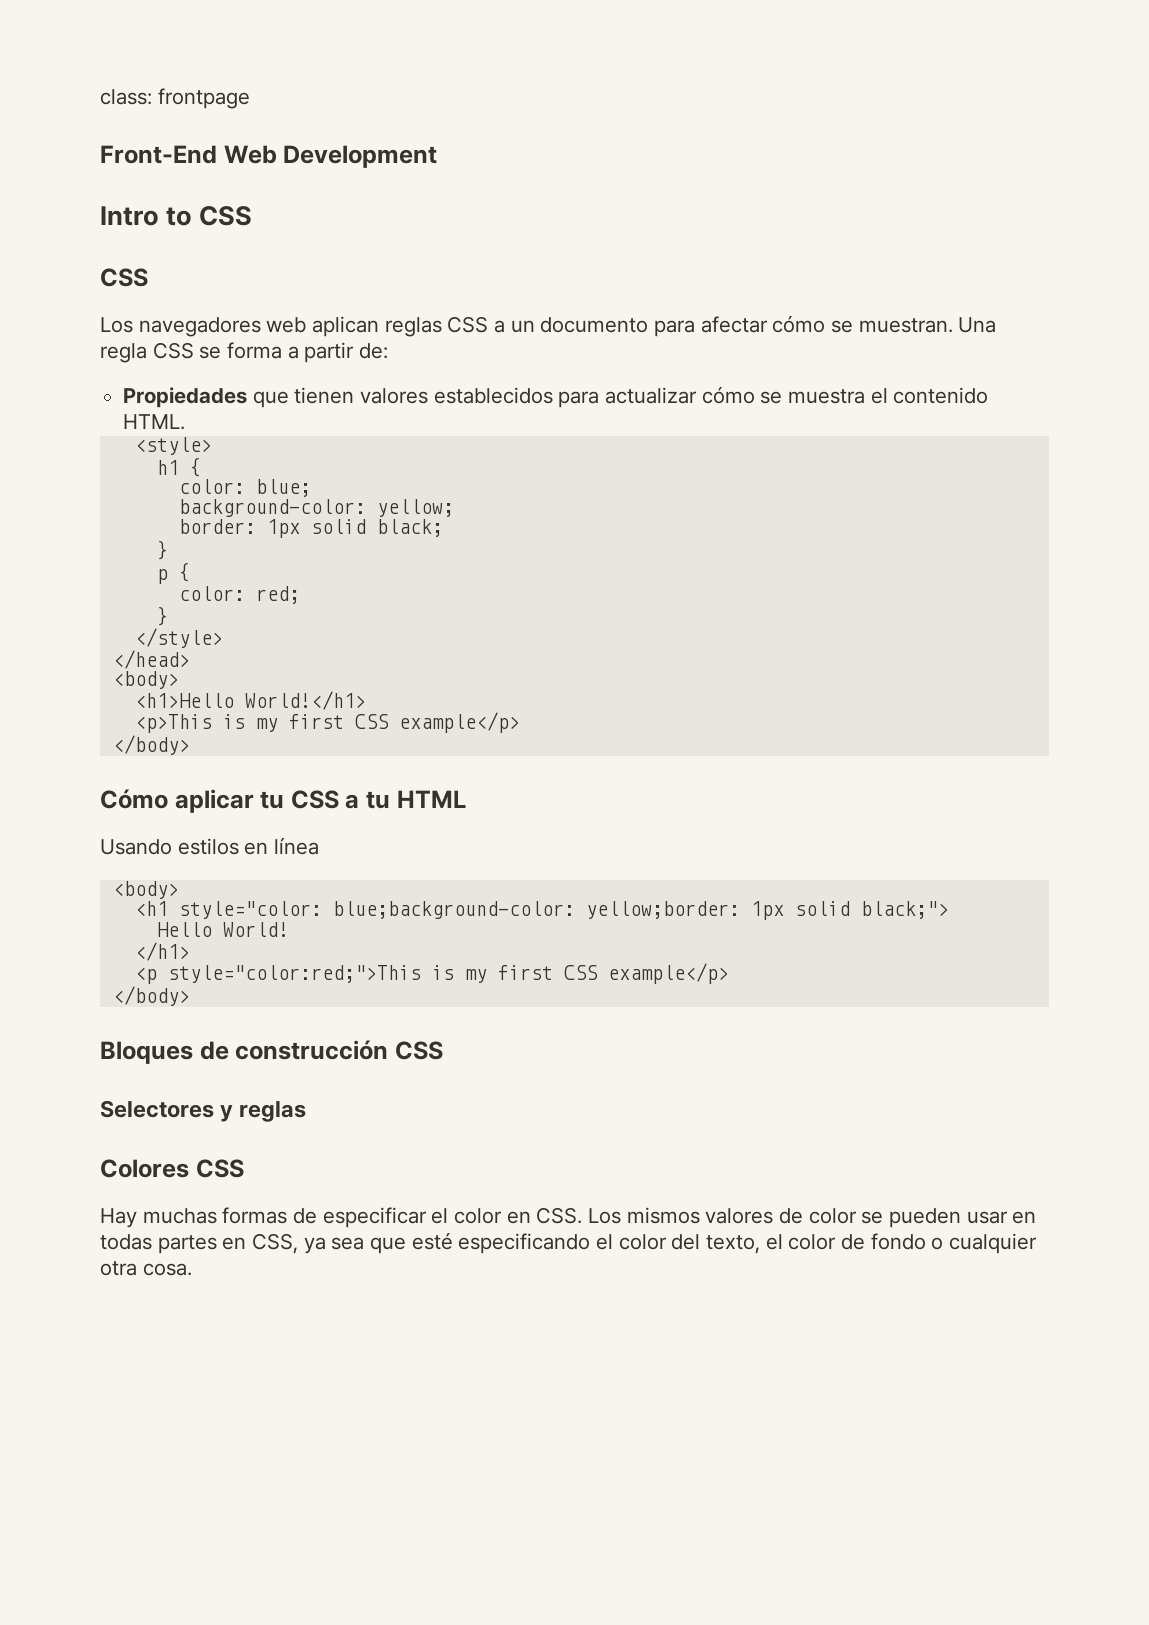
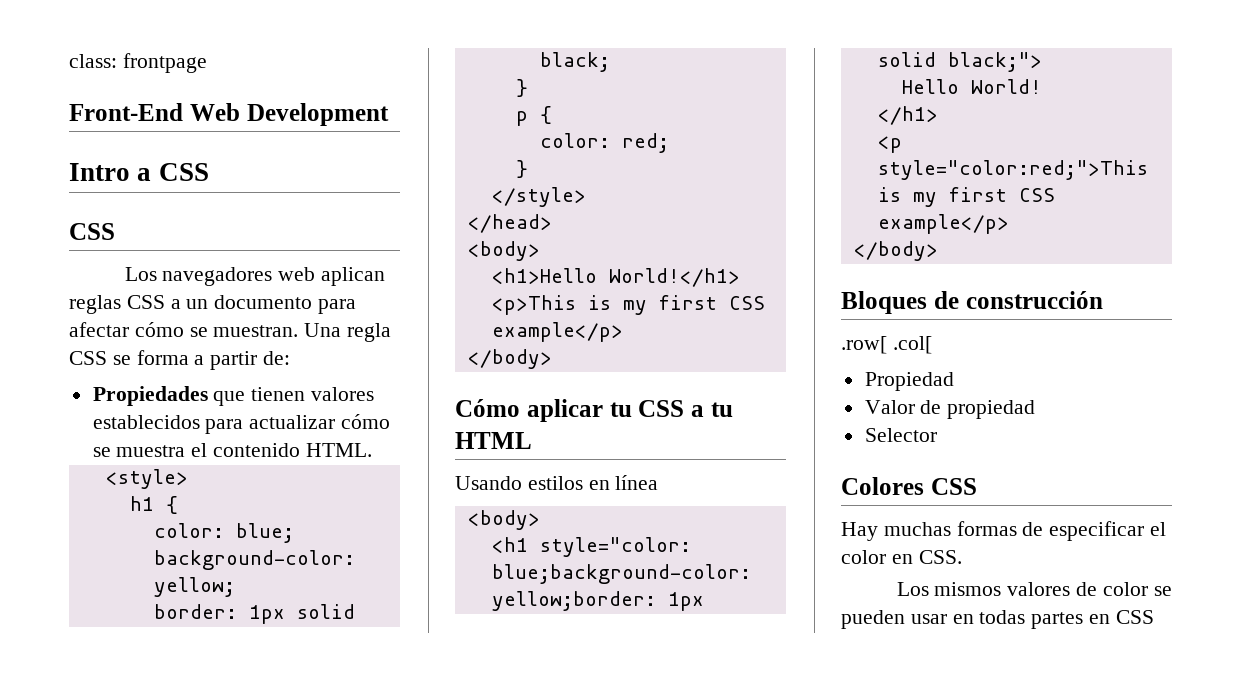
[166,207,193,226] to -> [137,168,152,181] a
[394,1041,443,1060] [100,1100,307,1122] CSS // Selectores y reglas -> [841,336,932,354] [864,372,954,391] [864,400,1036,419] [864,428,937,442] // .row[ .col[ // Propiedad // Valor de propiedad // Selector
(583, 1215) none -> (962, 557) //
[252,1232,1038,1254] [100,1261,192,1276] CSS, ya sea que esté especificando el color del texto, el color de fondo o cualquier otra cosa. -> [1115,610,1154,624] CSS

